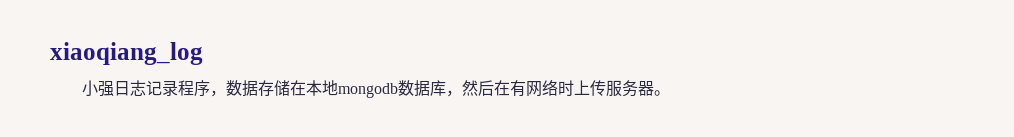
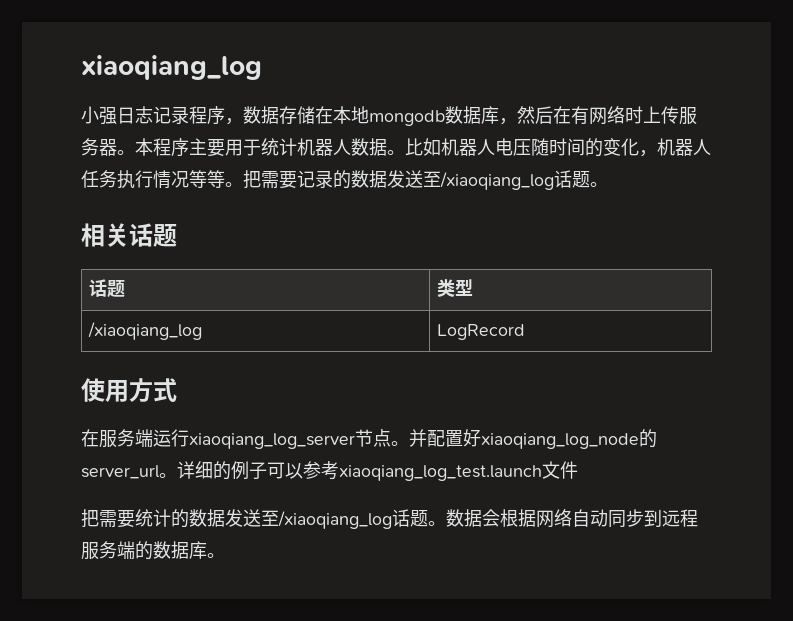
(670, 93) none -> [135,138,711,157] [81,170,608,190] [81,223,177,247] [88,279,125,298] [436,279,473,297] [87,322,202,340] [436,324,525,340] [81,378,177,402] [81,429,657,449] [81,461,578,481] [81,509,698,529] [81,541,225,560] 本程序主要用于统计机器人数据。比如机器人电压随时间的变化，机器人任务执行情况等等。把需要记录的数据发送至/xiaoqiang_log话题。 // 相关话题 // 话题 | 类型 // /xiaoqiang_log | LogRecord // 使用方式 // 在服务端运行xiaoqiang_log_server节点。并配置好xiaoqiang_log_node的server_url。详细的例子可以参考xiaoqiang_log_test.launch文件 // 把需要统计的数据发送至/xiaoqiang_log话题。数据会根据网络自动同步到远程服务端的数据库。

